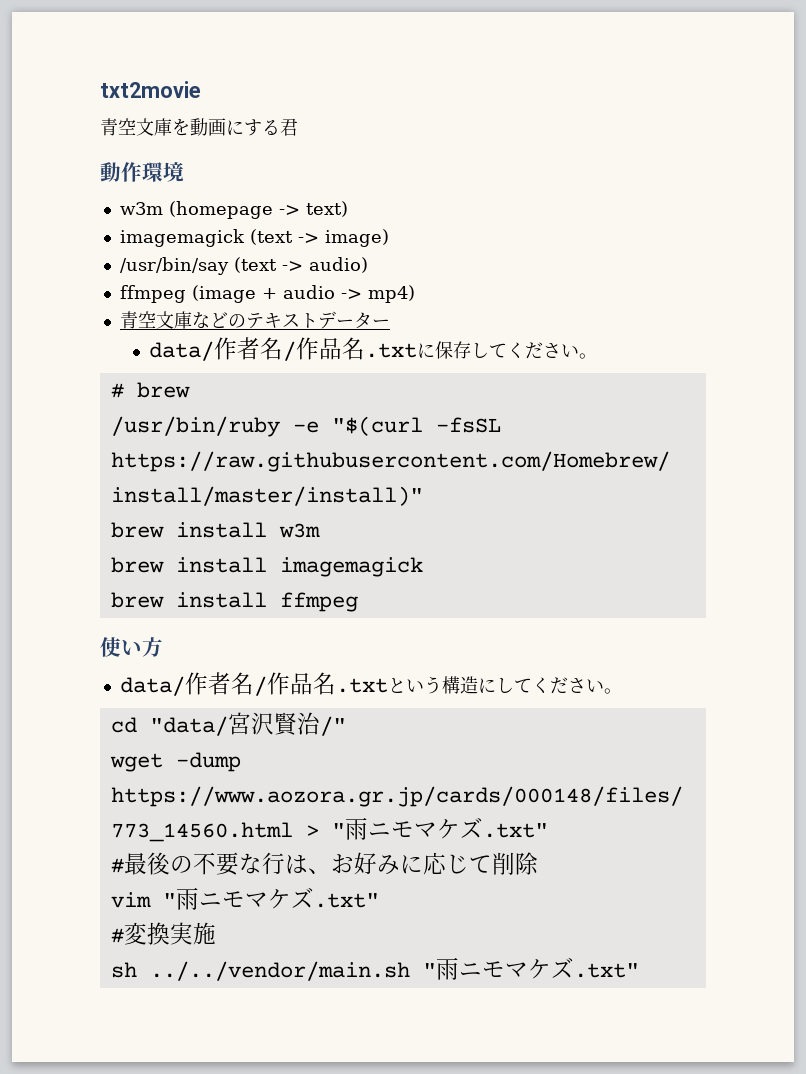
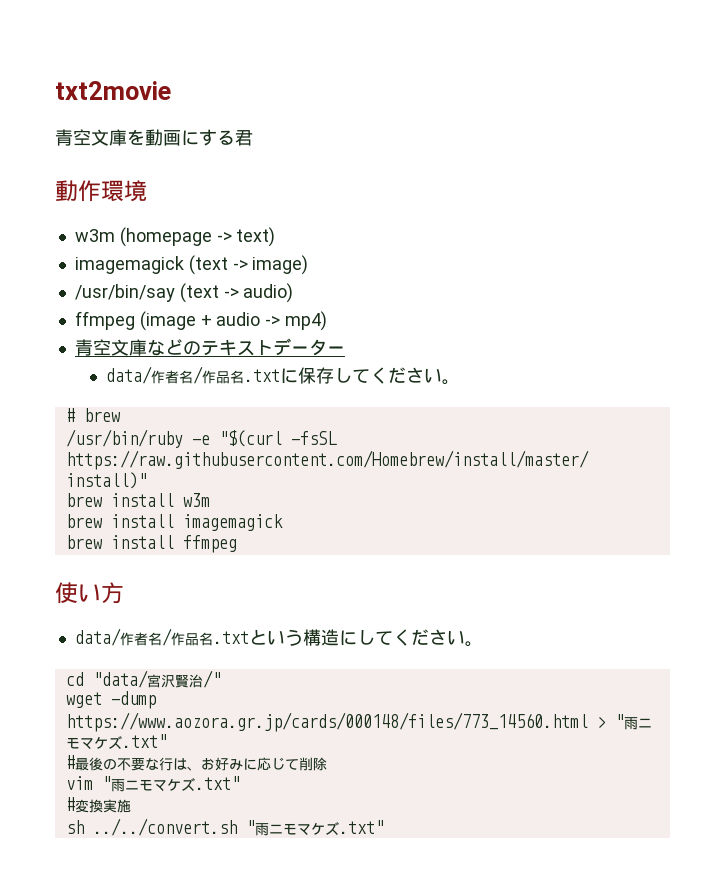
[149,961,410,981] ../../vendor/main.sh -> [92,818,237,836] ../../convert.sh

